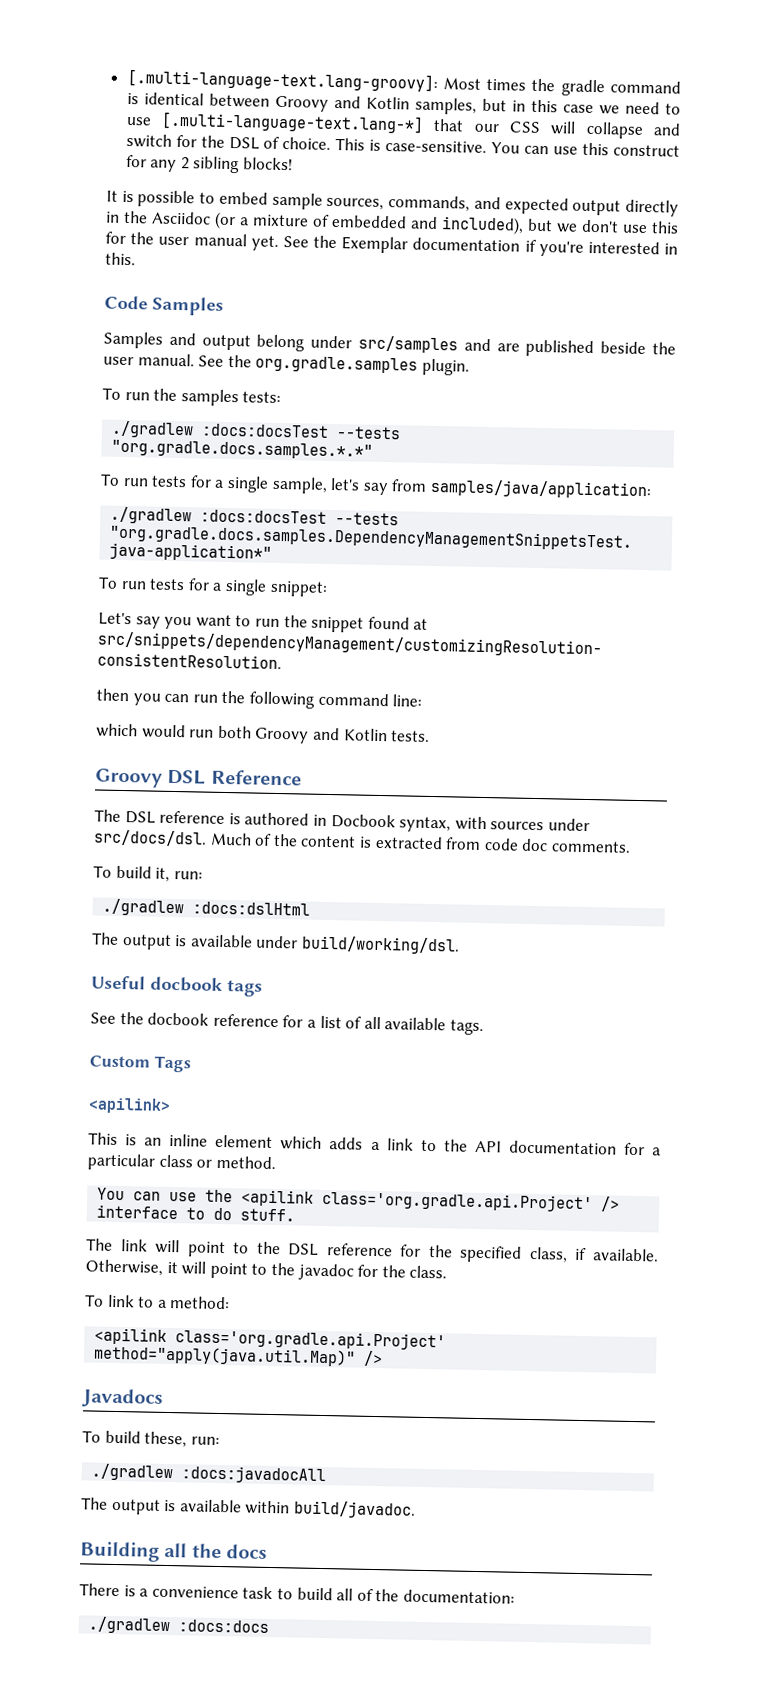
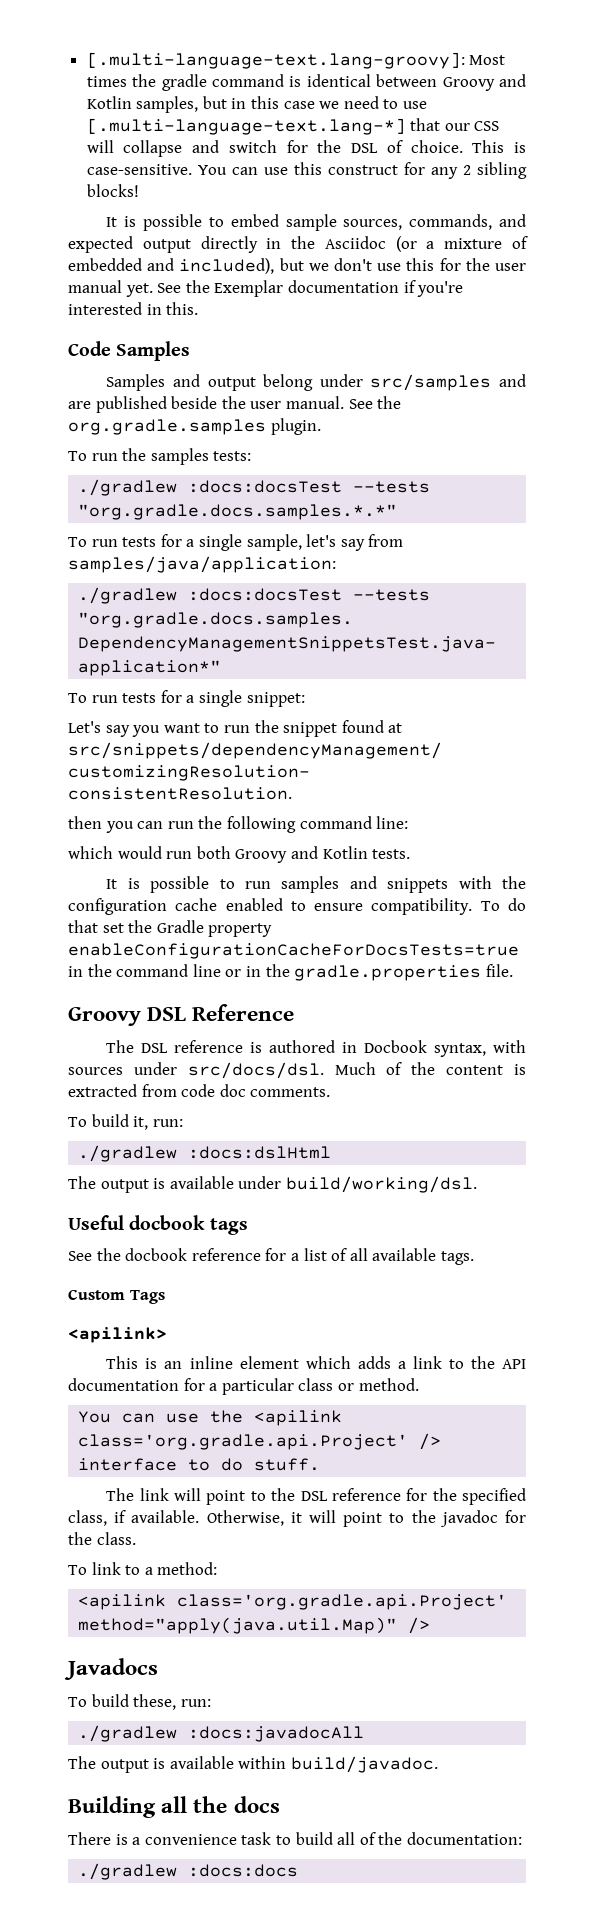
(431, 736) none -> [106,876,526,893] [68,898,526,915] [68,920,273,937] [68,943,519,959] [68,964,513,981] // It is possible to run samples and snippets with the configuration cache enabled to ensure compatibility. To do that set the Gradle property enableConfigurationCacheForDocsTests=true in the command line or in the gradle.properties file.

